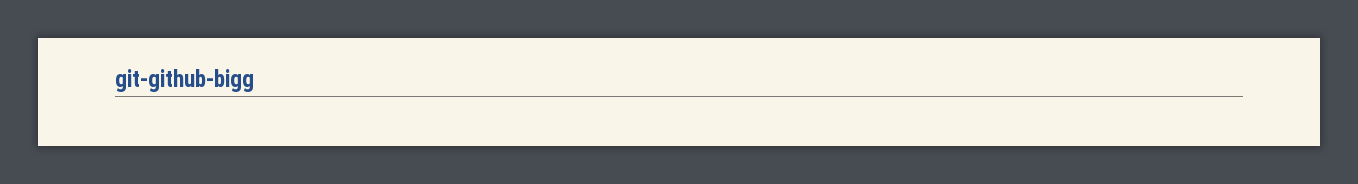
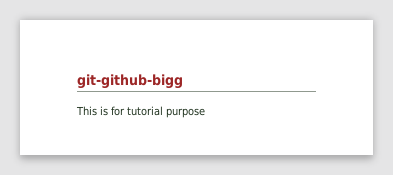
(254, 80) none -> [76,106,205,118] // This is for tutorial purpose

